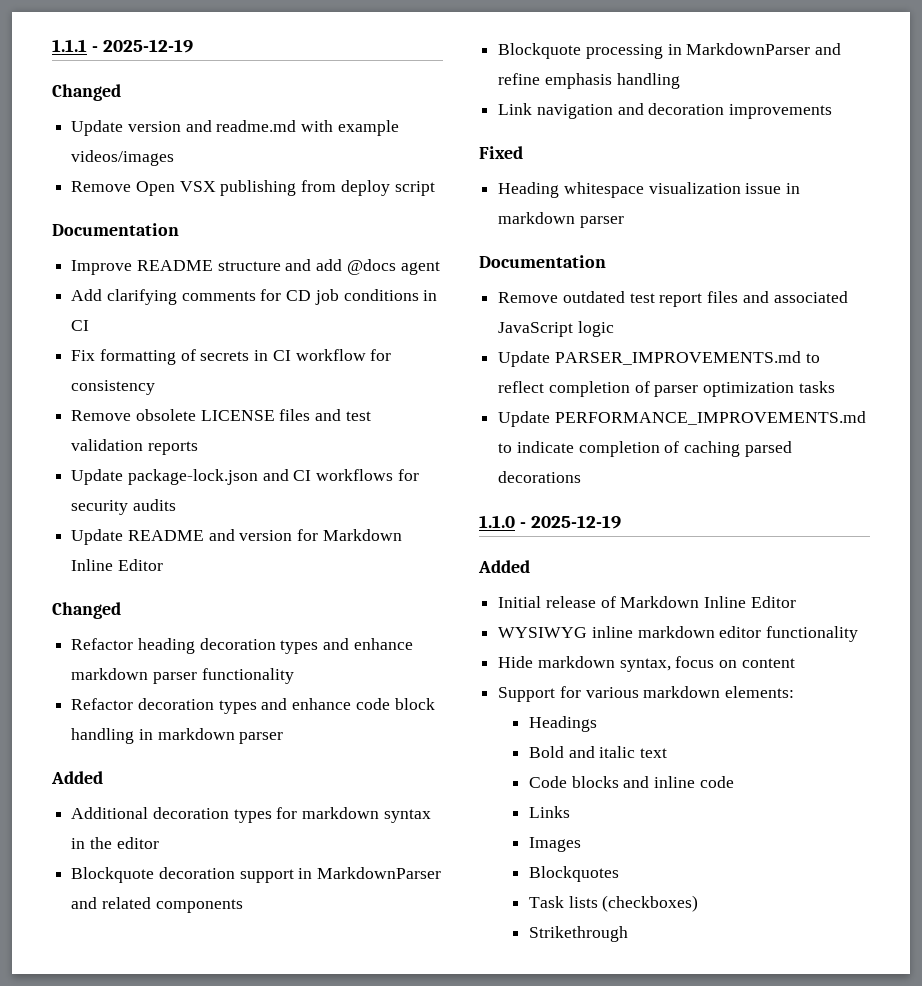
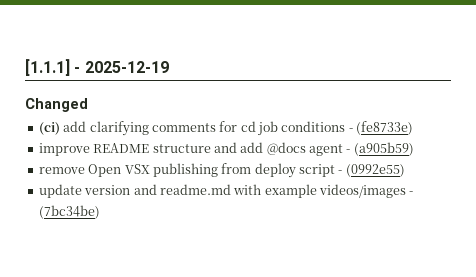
[52,39,87,52] 1.1.1 -> [25,59,70,76] [1.1.1]
[71,120,124,136] Update -> [38,121,414,136] [38,142,414,156] [38,163,405,178] [38,184,82,198] (ci) add clarifying comments for cd job conditions - (fe8733e) // improve README structure and add @docs agent - (a905b59) // remove Open VSX publishing from deploy script - (0992e55) // update
[71,180,435,196] [52,223,179,236] [71,259,440,275] [71,289,438,305] [71,320,90,331] [71,349,392,365] [71,380,156,395] [71,409,371,421] [71,439,198,455] [71,469,419,485] [71,499,176,515] [71,529,402,545] [71,559,163,571] [52,602,121,619] [71,638,413,654] [71,668,294,684] [71,698,435,714] [71,728,284,744] [51,771,103,784] [71,807,431,823] [71,837,159,849] [71,867,442,883] [71,897,243,913] [498,43,842,59] [498,73,680,89] [498,103,833,119] [479,146,523,159] [498,182,801,198] [498,212,624,228] [479,255,606,268] [498,291,848,307] [498,321,614,337] [498,351,820,367] [498,381,835,397] [498,411,866,427] [498,441,792,457] [498,471,582,483] [479,515,621,529] [478,560,530,573] [498,596,796,608] [498,626,859,642] [498,656,795,672] [498,686,795,702] [529,716,598,732] [529,746,668,758] [529,776,734,788] [529,806,571,818] [529,837,582,852] [529,866,620,882] [529,895,699,912] [529,926,629,942] // Remove Open VSX publishing from deploy script // Documentation // Improve README structure and add @docs agent // Add clarifying comments for CD job conditions in CI // Fix formatting of secrets in CI workflow for consistency // Remove obsolete LICENSE files and test validation reports // Update package-lock.json and CI workflows for security audits // Update README and version for Markdown Inline Editor // Changed // Refactor heading decoration types and enhance markdown parser functionality // Refactor decoration types and enhance code block handling in markdown parser // Added // Additional decoration types for markdown syntax in the editor // Blockquote decoration support in MarkdownParser and related components // Blockquote processing in MarkdownParser and refine emphasis handling // Link navigation and decoration improvements // Fixed // Heading whitespace visualization issue in markdown parser // Documentation // Remove outdated test report files and associated JavaScript logic // Update PARSER_IMPROVEMENTS.md to reflect completion of parser optimization tasks // Update PERFORMANCE_IMPROVEMENTS.md to indicate completion of caching parsed decorations // 1.1.0 - 2025-12-19 // Added // Initial release of Markdown Inline Editor // WYSIWYG inline markdown editor functionality // Hide markdown syntax, focus on content // Support for various markdown elements: // Headings // Bold and italic text // Code blocks and inline code // Links // Images // Blockquotes // Task lists (checkboxes) // Strikethrough -> [409,191,414,195] [38,205,100,219] - (7bc34be)

